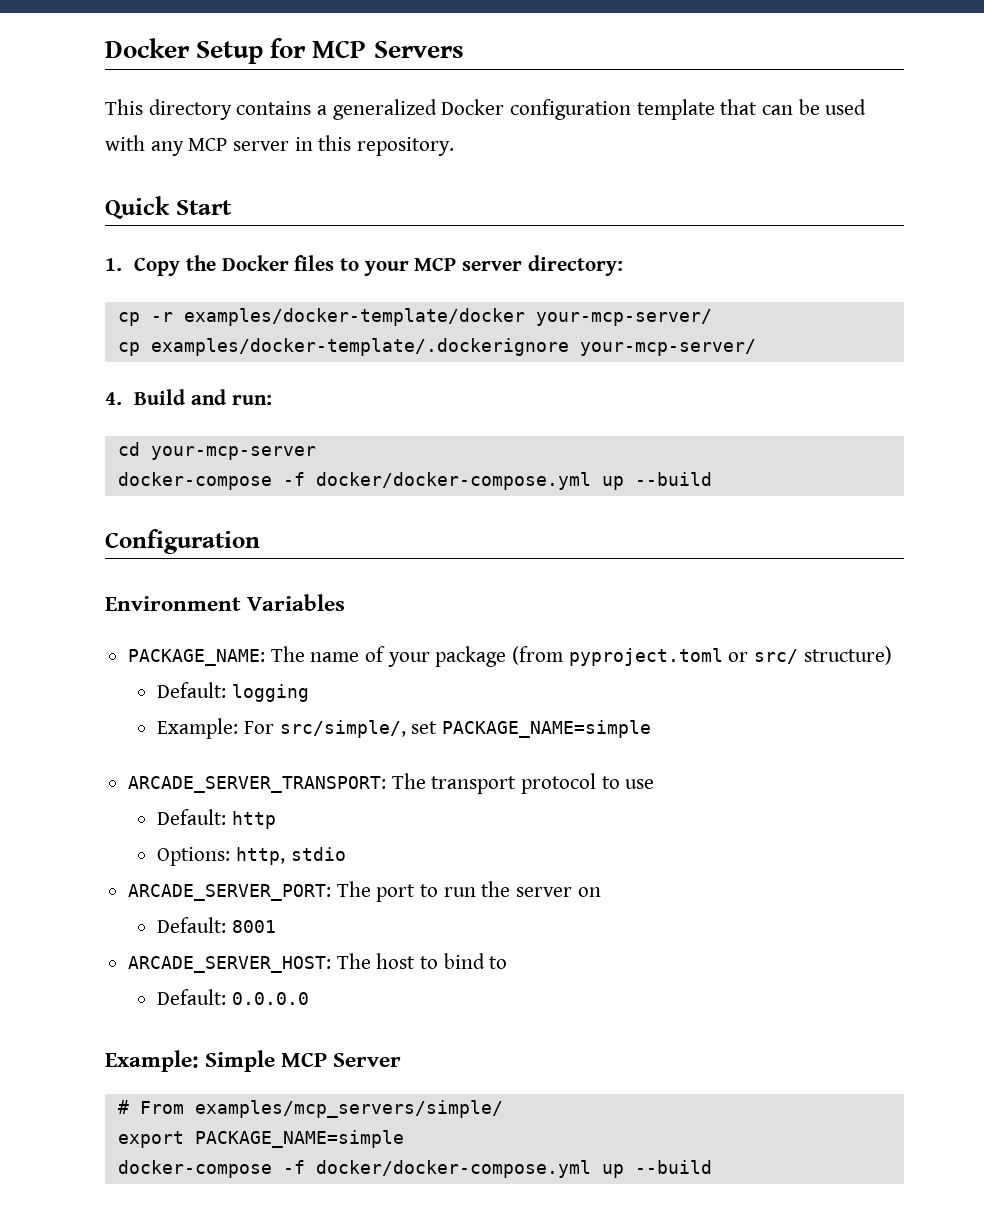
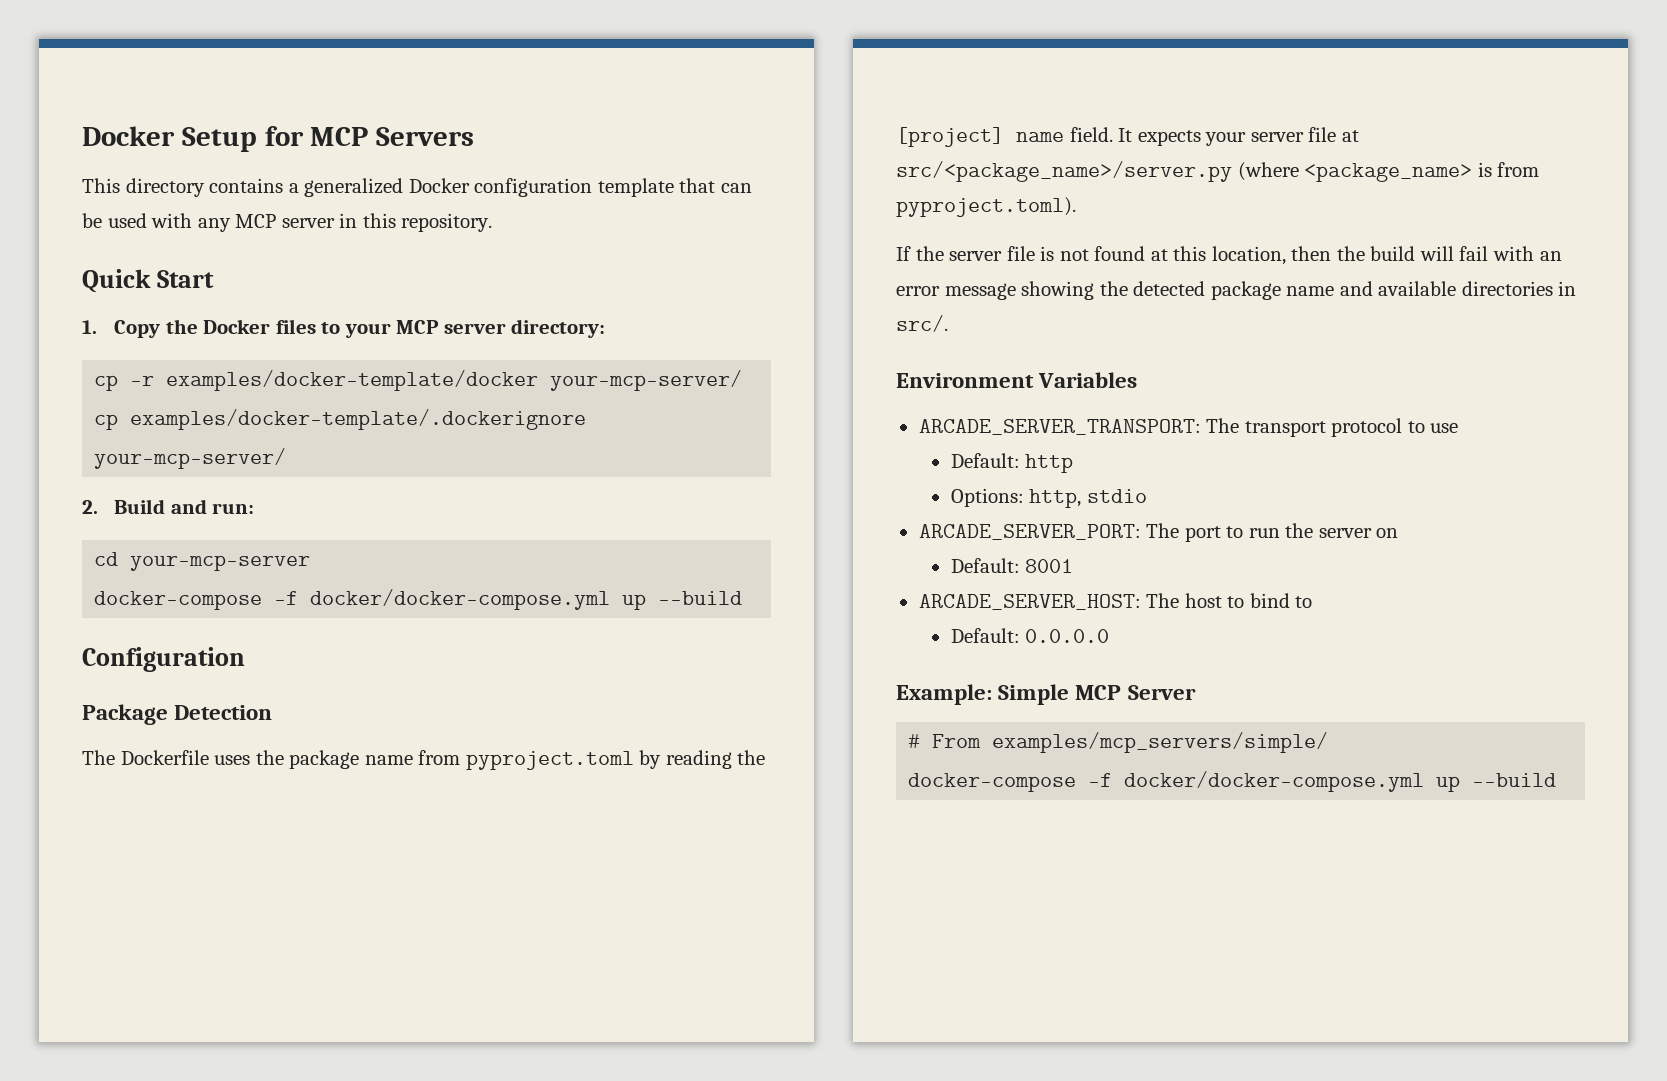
[105,392,122,405] 4. -> [82,500,98,514] 2.
[105,594,346,611] [128,646,892,667] [157,682,309,702] [157,718,651,739] Environment Variables // PACKAGE_NAME: The name of your package (from pyproject.toml or src/ structure) // Default: logging // Example: For src/simple/, set PACKAGE_NAME=simple -> [82,704,273,725] [82,750,766,770] [896,127,1359,147] [896,161,1540,182] [896,197,1076,217] [896,246,1562,265] [896,281,1577,300] [896,315,948,332] [896,372,1138,388] Package Detection // The Dockerfile uses the package name from pyproject.toml by reading the [project] name field. It expects your server file at src/<package_name>/server.py (where <package_name> is from pyproject.toml). // If the server file is not found at this location, then the build will fail with an error message showing the detected package name and available directories in src/. // Environment Variables
[117,1130,404,1148] // export PACKAGE_NAME=simple -> (1329, 742) none

